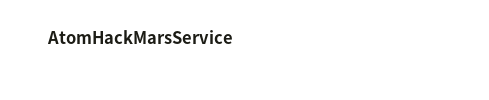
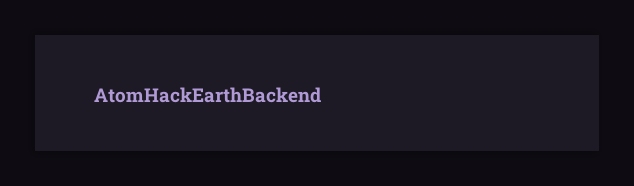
[47,30,233,44] AtomHackMarsService -> [94,87,321,103] AtomHackEarthBackend

